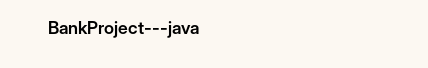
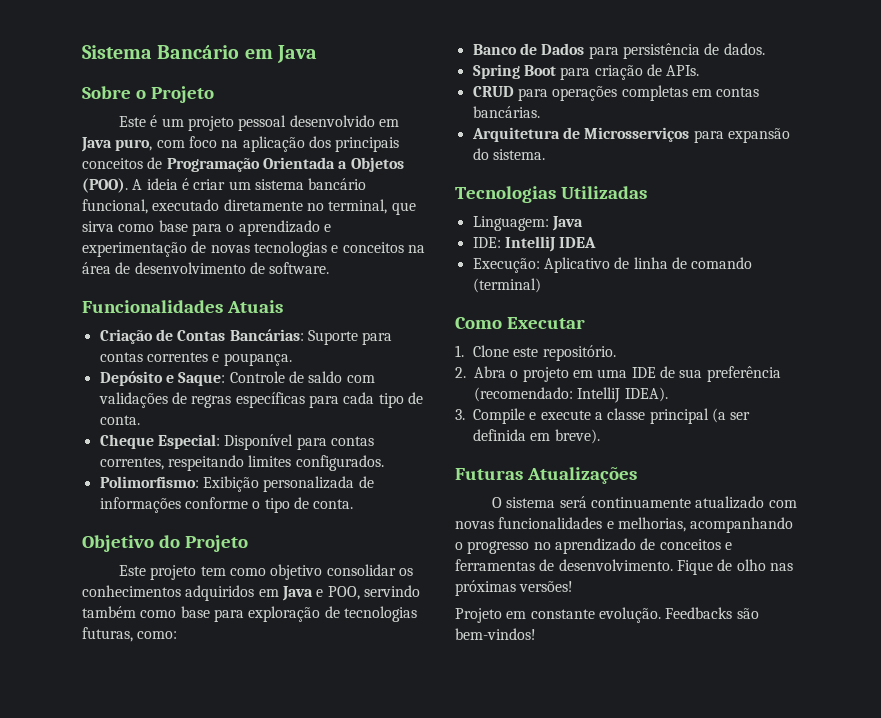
[48,21,199,38] BankProject---java -> [82,45,318,63] [82,86,214,103] [119,115,400,131] [81,136,400,152] [82,157,404,172] [82,178,367,193] [82,199,416,215] [82,220,331,236] [82,241,425,257] [82,262,330,274] [82,300,283,313] [99,329,393,345] [99,352,292,366] [99,371,375,386] [98,392,423,408] [99,415,140,425] [99,434,374,450] [99,455,384,471] [99,476,374,492] [99,497,354,513] [82,535,248,552] [119,564,414,580] [82,585,420,601] [82,606,417,622] [82,627,178,642] [472,43,765,59] [472,64,700,80] [472,85,760,101] [472,106,540,118] [471,127,790,143] [472,148,545,160] [455,186,647,203] [472,216,583,231] [472,236,597,252] [472,257,753,273] [472,278,541,293] [455,317,585,329] [455,345,616,361] [455,366,781,382] [474,387,668,403] [455,408,751,424] [473,429,600,444] [455,467,637,484] [492,496,797,509] [455,517,794,533] [455,538,732,554] [455,559,793,575] [455,580,574,596] [455,607,759,623] [455,628,536,640] Sistema Bancário em Java // Sobre o Projeto // Este é um projeto pessoal desenvolvido em Java puro, com foco na aplicação dos principais conceitos de Programação Orientada a Objetos (POO). A ideia é criar um sistema bancário funcional, executado diretamente no terminal, que sirva como base para o aprendizado e experimentação de novas tecnologias e conceitos na área de desenvolvimento de software. // Funcionalidades Atuais // Criação de Contas Bancárias: Suporte para contas correntes e poupança. // Depósito e Saque: Controle de saldo com validações de regras específicas para cada tipo de conta. // Cheque Especial: Disponível para contas correntes, respeitando limites configurados. // Polimorfismo: Exibição personalizada de informações conforme o tipo de conta. // Objetivo do Projeto // Este projeto tem como objetivo consolidar os conhecimentos adquiridos em Java e POO, servindo também como base para exploração de tecnologias futuras, como: // Banco de Dados para persistência de dados. // Spring Boot para criação de APIs. // CRUD para operações completas em contas bancárias. // Arquitetura de Microsserviços para expansão do sistema. // Tecnologias Utilizadas // Linguagem: Java // IDE: IntelliJ IDEA // Execução: Aplicativo de linha de comando (terminal) // Como Executar // 1. Clone este repositório. // 2. Abra o projeto em uma IDE de sua preferência (recomendado: IntelliJ IDEA). // 3. Compile e execute a classe principal (a ser definida em breve). // Futuras Atualizações // O sistema será continuamente atualizado com novas funcionalidades e melhorias, acompanhando o progresso no aprendizado de conceitos e ferramentas de desenvolvimento. Fique de olho nas próximas versões! // Projeto em constante evolução. Feedbacks são bem-vindos!

